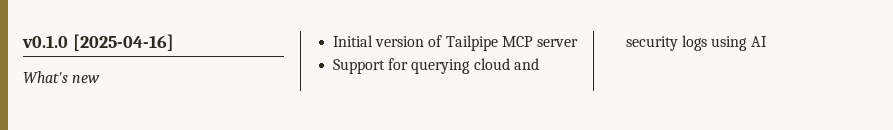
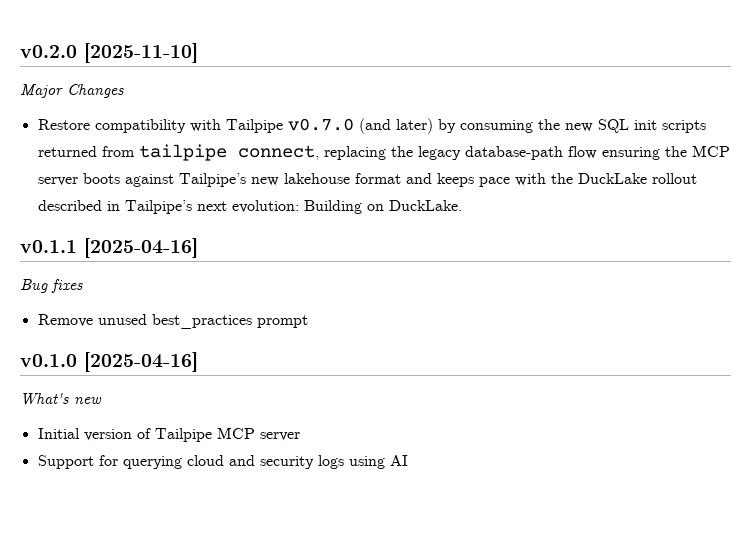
(22, 41) none -> [20,43,198,63] [20,84,124,98] [37,118,706,134] [37,144,730,161] [37,173,697,187] [37,200,462,214] [20,238,198,258] [20,279,83,293] [37,314,308,329] v0.2.0 [2025-11-10] // Major Changes // Restore compatibility with Tailpipe v0.7.0 (and later) by consuming the new SQL init scripts returned from tailpipe connect, replacing the legacy database-path flow ensuring the MCP server boots against Tailpipe’s new lakehouse format and keeps pace with the DuckLake rollout described in Tailpipe’s next evolution: Building on DuckLake. // v0.1.1 [2025-04-16] // Bug fixes // Remove unused best_practices prompt //

